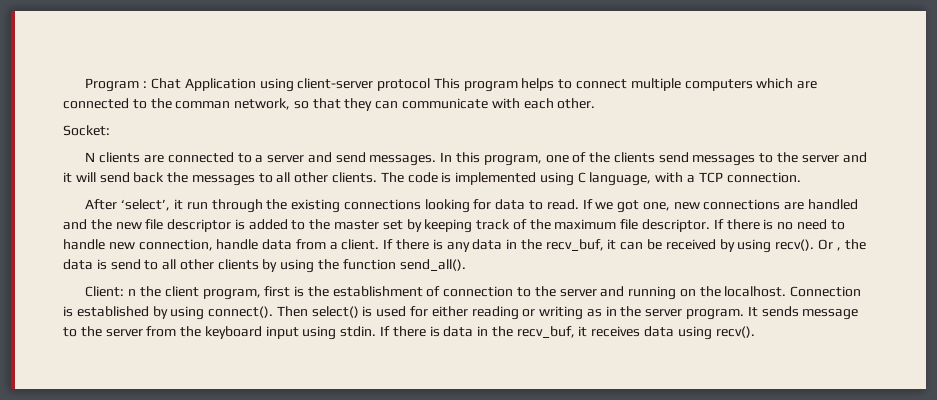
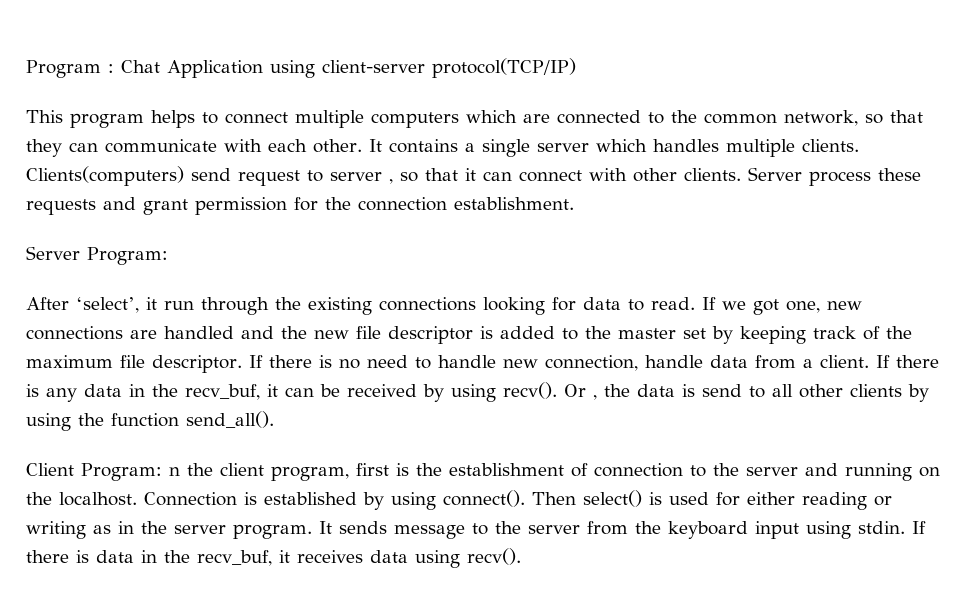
[377,78,431,91] protocol -> [432,58,576,78] protocol(TCP/IP) //
[175,101,231,109] comman -> [704,113,777,124] common
[63,125,110,136] [85,152,867,166] [63,172,801,186] // Socket: // N clients are connected to a server and send messages. In this program, one of the clients send messages to the server and it will send back the messages to all other clients. The code is implemented using C language, with a TCP connection. -> [368,139,859,157] [26,166,921,186] [26,197,574,215] [26,246,168,265] It contains a single server which handles multiple clients. Clients(computers) send request to server , so that it can connect with other clients. Server process these requests and grant permission for the connection establishment. // Server Program:
[85,286,125,297] Client: -> [26,463,162,481] Client Program:

